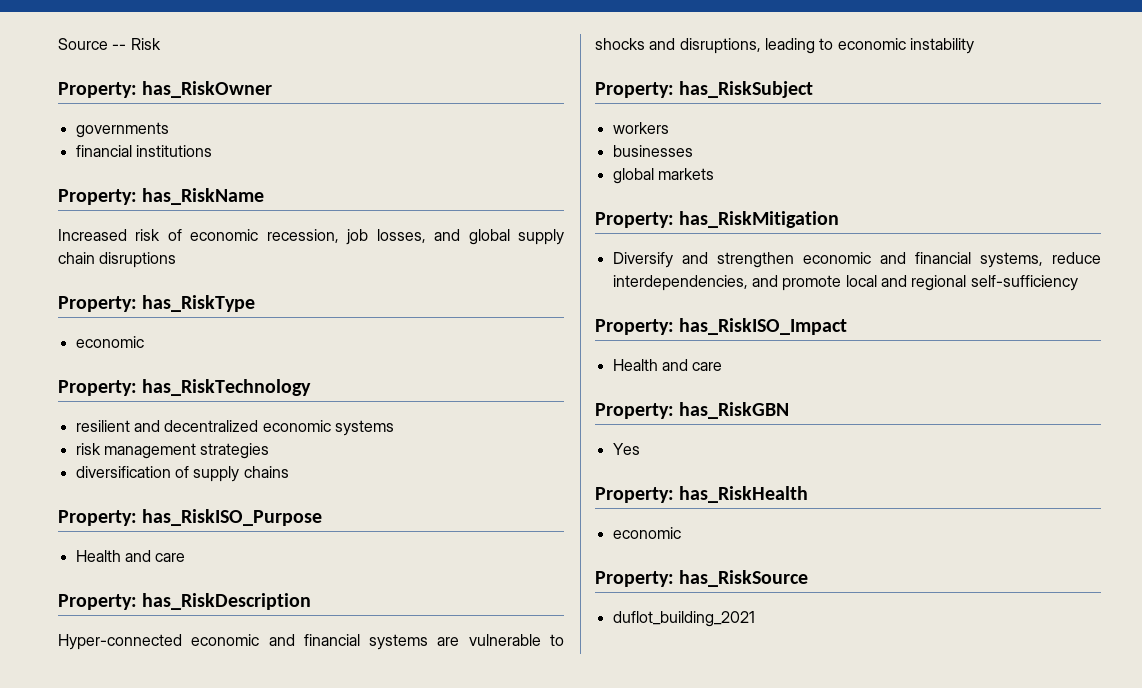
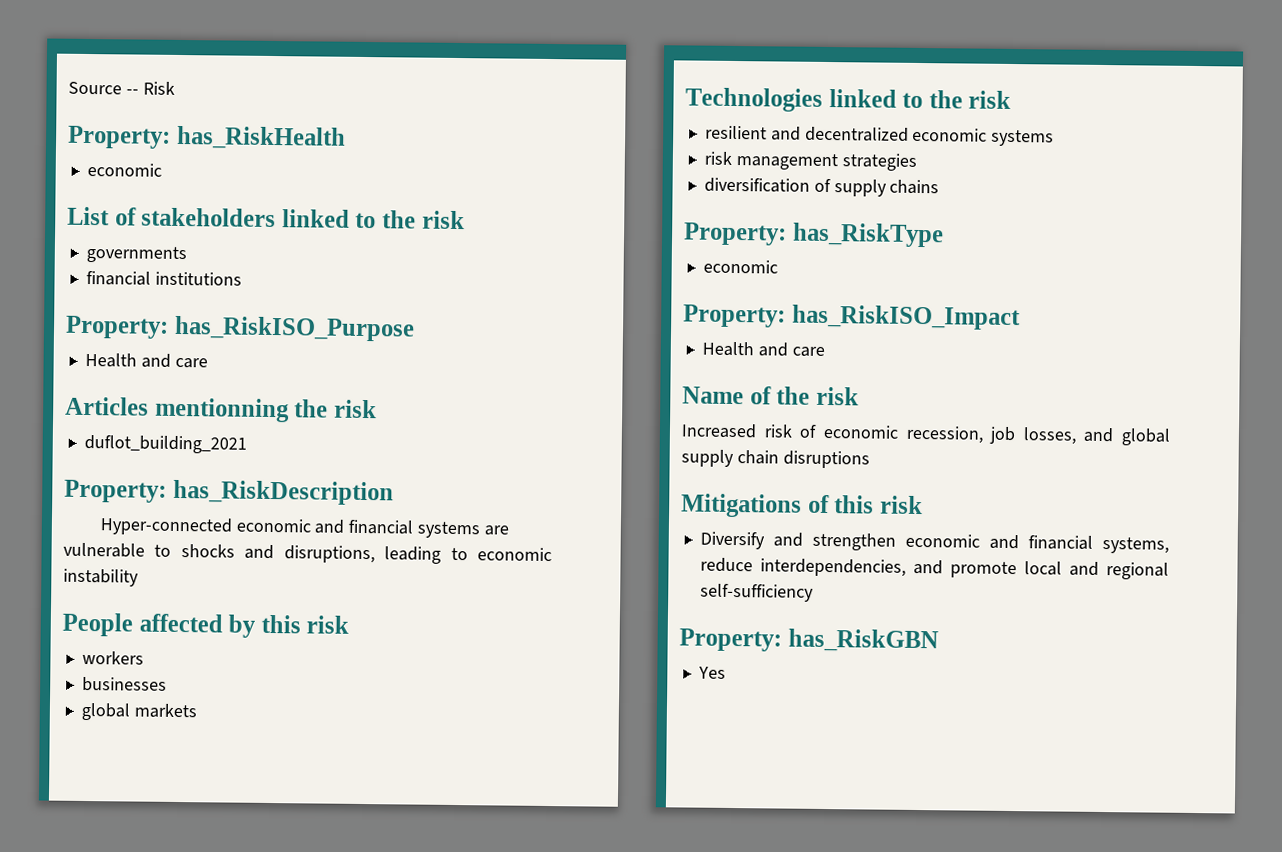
[142,81,273,98] [75,122,169,138] [75,145,212,157] [58,188,265,205] [58,229,565,245] [58,252,177,268] [58,295,256,312] [75,336,144,348] [58,379,312,396] [75,420,394,436] [75,443,270,459] [75,466,289,482] has_RiskOwner // governments // financial institutions // Property: has_RiskName // Increased risk of economic recession, job losses, and global supply chain disruptions // Property: has_RiskType // economic // Property: has_RiskTechnology // resilient and decentralized economic systems // risk management strategies // diversification of supply chains -> [175,125,346,150] [86,162,162,177] [67,206,465,230] [85,245,187,264] [85,270,242,286] has_RiskHealth // economic // List of stakeholders linked to the risk // governments // financial institutions
(186, 557) none -> [65,396,377,423] [83,434,247,454] // Articles mentionning the risk // duflot_building_2021
[595,81,814,98] Property: has_RiskSubject -> [62,612,350,638] People affected by this risk
[595,211,840,228] Property: has_RiskMitigation -> [685,87,1012,112] [704,125,1055,147] [703,151,917,171] [703,177,940,197] [683,222,944,248] [702,259,778,274] [683,304,1021,331] [701,341,825,357] [682,386,859,406] [681,423,1171,446] [681,449,870,469] [681,493,923,518] Technologies linked to the risk // resilient and decentralized economic systems // risk management strategies // diversification of supply chains // Property: has_RiskType // economic // Property: has_RiskISO_Impact // Health and care // Name of the risk // Increased risk of economic recession, job losses, and global supply chain disruptions // Mitigations of this risk
[679,318,848,335] [612,359,723,371] [595,402,790,419] [612,443,640,455] [595,486,809,503] [612,527,681,539] [595,570,809,587] [612,611,755,627] has_RiskISO_Impact // Health and care // Property: has_RiskGBN // Yes // Property: has_RiskHealth // economic // Property: has_RiskSource // duflot_building_2021 -> [787,628,939,653] [697,666,726,679] has_RiskGBN // Yes

